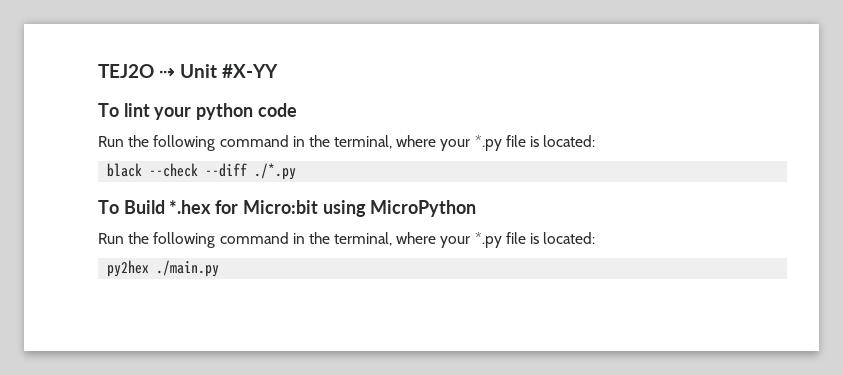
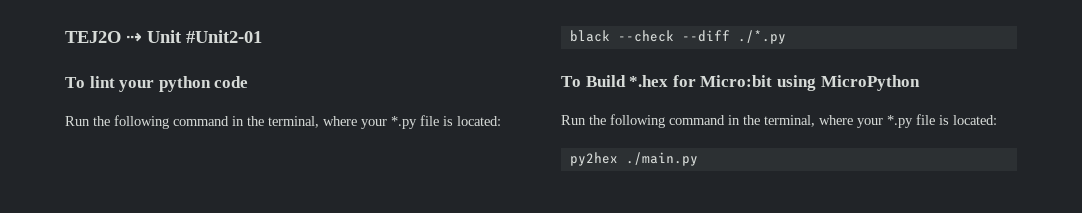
[222,64,279,78] #X-YY -> [186,30,262,43] #Unit2-01

